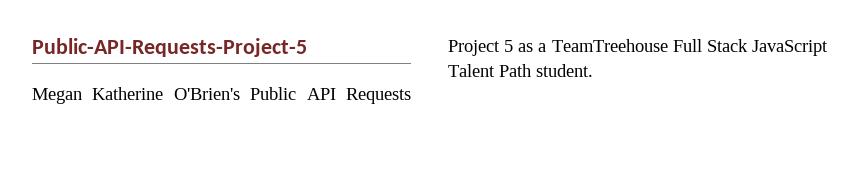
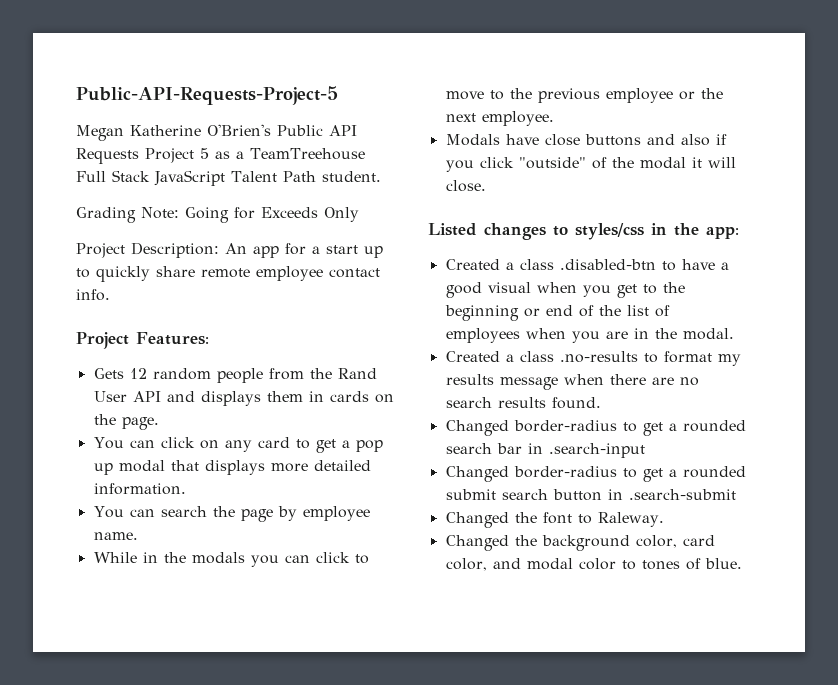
(593, 70) none -> [76,207,359,223] [76,242,383,258] [76,266,380,282] [76,289,110,301] [76,332,209,349] [93,368,377,383] [93,391,394,406] [93,414,159,430] [93,437,383,453] [93,460,371,475] [93,483,186,495] [93,506,370,522] [93,532,138,540] [93,552,369,567] [445,88,723,103] [445,111,554,126] [445,134,727,146] [445,157,736,172] [445,180,486,192] [428,223,739,240] [445,259,729,271] [445,282,685,298] [444,305,670,321] [445,328,734,343] [445,351,741,366] [445,374,699,390] [445,397,601,409] [445,420,746,436] [445,443,645,458] [445,466,746,482] [445,489,736,501] [445,512,664,528] [445,535,715,551] [445,558,742,571] // Grading Note: Going for Exceeds Only // Project Description: An app for a start up to quickly share remote employee contact info. // Project Features: // Gets 12 random people from the Rand User API and displays them in cards on the page. // You can click on any card to get a pop up modal that displays more detailed information. // You can search the page by employee name. // While in the modals you can click to move to the previous employee or the next employee. // Modals have close buttons and also if you click "outside" of the modal it will close. // Listed changes to styles/css in the app: // Created a class .disabled-btn to have a good visual when you get to the beginning or end of the list of employees when you are in the modal. // Created a class .no-results to format my results message when there are no search results found. // Changed border-radius to get a rounded search bar in .search-input // Changed border-radius to get a rounded submit search button in .search-submit // Changed the font to Raleway. // Changed the background color, card color, and modal color to tones of blue.

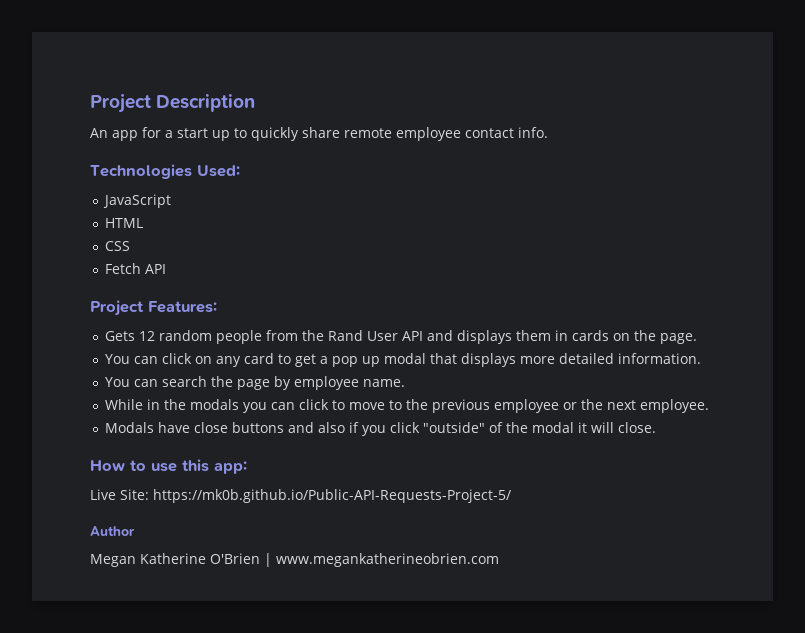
[76,86,338,105] [76,124,357,141] [76,148,365,164] [76,170,381,186] [76,207,359,223] [76,242,219,258] Public-API-Requests-Project-5 // Megan Katherine O'Brien's Public API Requests Project 5 as a TeamTreehouse Full Stack JavaScript Talent Path student. // Grading Note: Going for Exceeds Only // Project Description: -> [90,94,256,113] Project Description //
(110, 295) none -> [90,164,240,179] [102,194,171,208] [104,218,143,228] [104,241,130,251] [104,263,166,274] // Technologies Used: // JavaScript // HTML // CSS // Fetch API
[428,223,739,240] [445,259,729,271] [445,282,685,298] [444,305,670,321] [445,328,734,343] [445,351,741,366] [445,374,699,390] [445,397,601,409] [445,420,746,436] [445,443,645,458] [445,466,746,482] [445,489,736,501] [445,512,664,528] [445,535,715,551] [445,558,742,571] Listed changes to styles/css in the app: // Created a class .disabled-btn to have a good visual when you get to the beginning or end of the list of employees when you are in the modal. // Created a class .no-results to format my results message when there are no search results found. // Changed border-radius to get a rounded search bar in .search-input // Changed border-radius to get a rounded submit search button in .search-submit // Changed the font to Raleway. // Changed the background color, card color, and modal color to tones of blue. -> [90,459,247,474] [90,489,511,503] [90,526,135,536] [90,553,499,567] How to use this app: // Live Site: https://mk0b.github.io/Public-API-Requests-Project-5/ // Author // Megan Katherine O'Brien | www.megankatherineobrien.com

